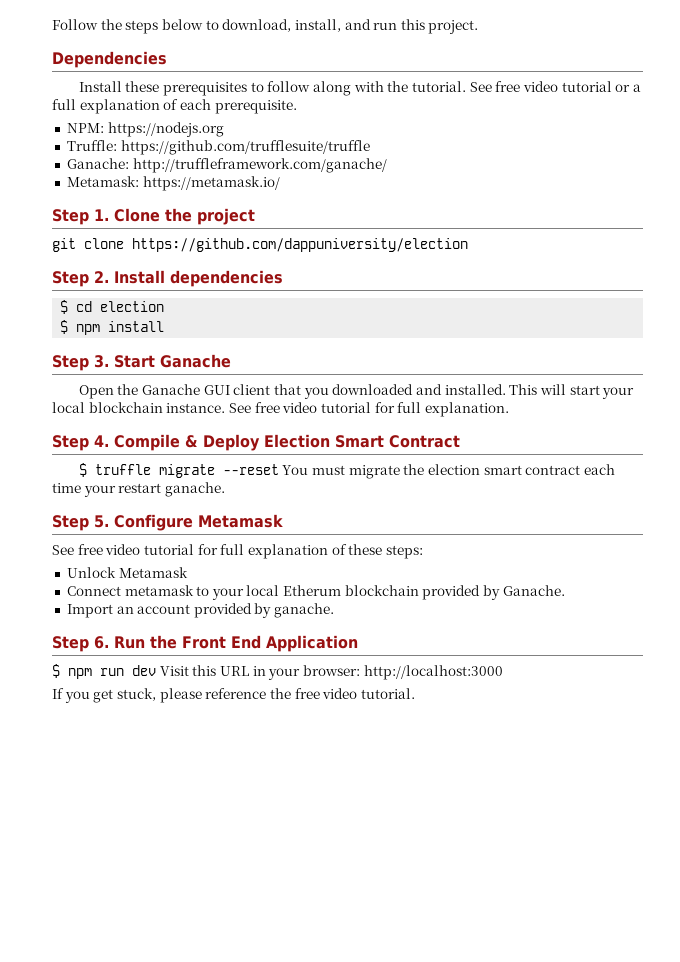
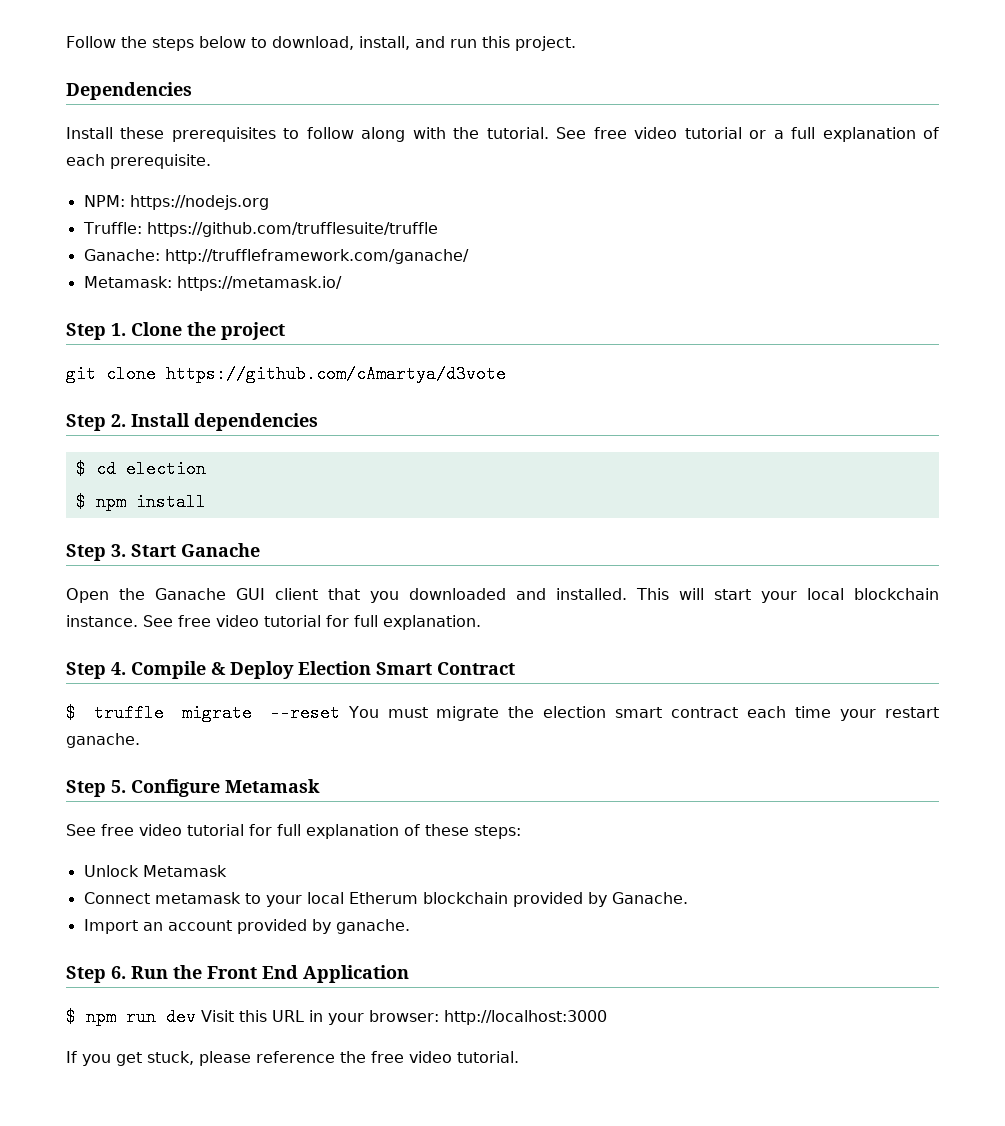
[132,238,468,252] https://github.com/dappuniversity/election -> [166,365,506,383] https://github.com/cAmartya/d3vote

